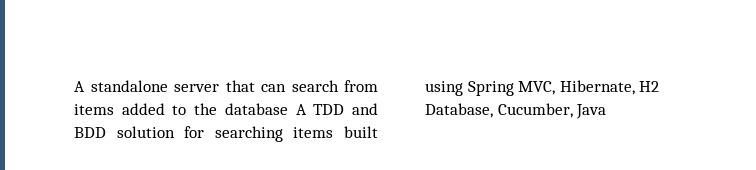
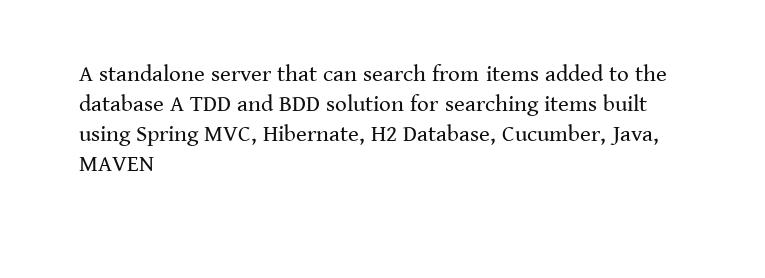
[576,104,607,119] Java -> [609,127,659,145] [79,157,154,171] Java, MAVEN

